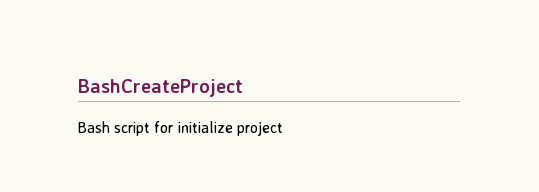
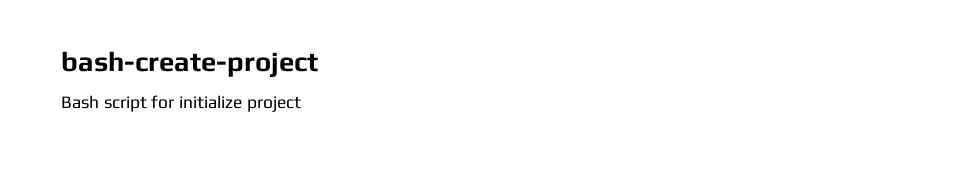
[78,79,243,97] BashCreateProject -> [61,51,318,78] bash-create-project

